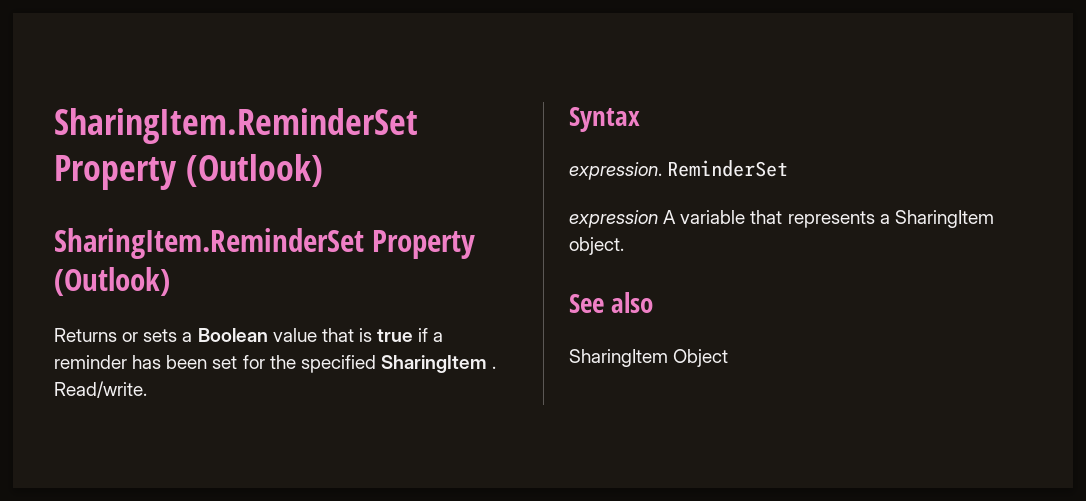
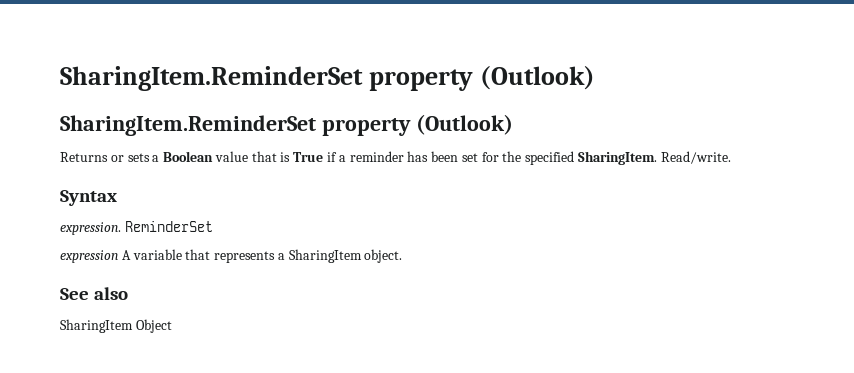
[54,108,418,144] [54,155,177,190] SharingItem.ReminderSet Property -> [60,66,473,91] SharingItem.ReminderSet property
[372,230,476,259] Property -> [321,118,411,136] property
[377,329,414,342] true -> [293,152,324,162] True
[380,355,497,373] SharingItem . -> [578,151,658,165] SharingItem.

